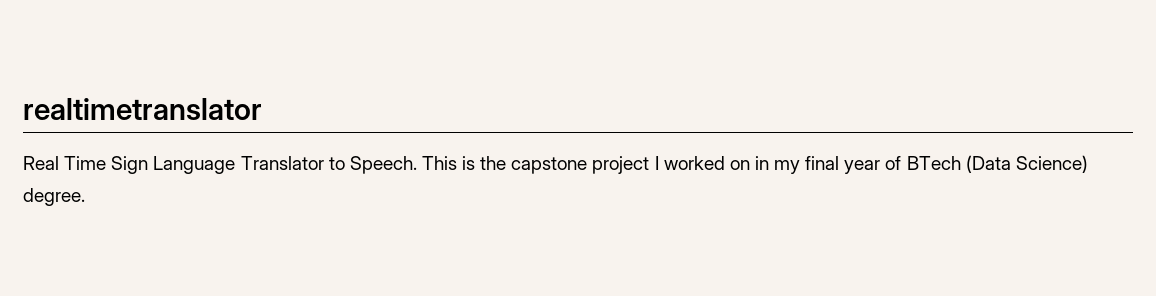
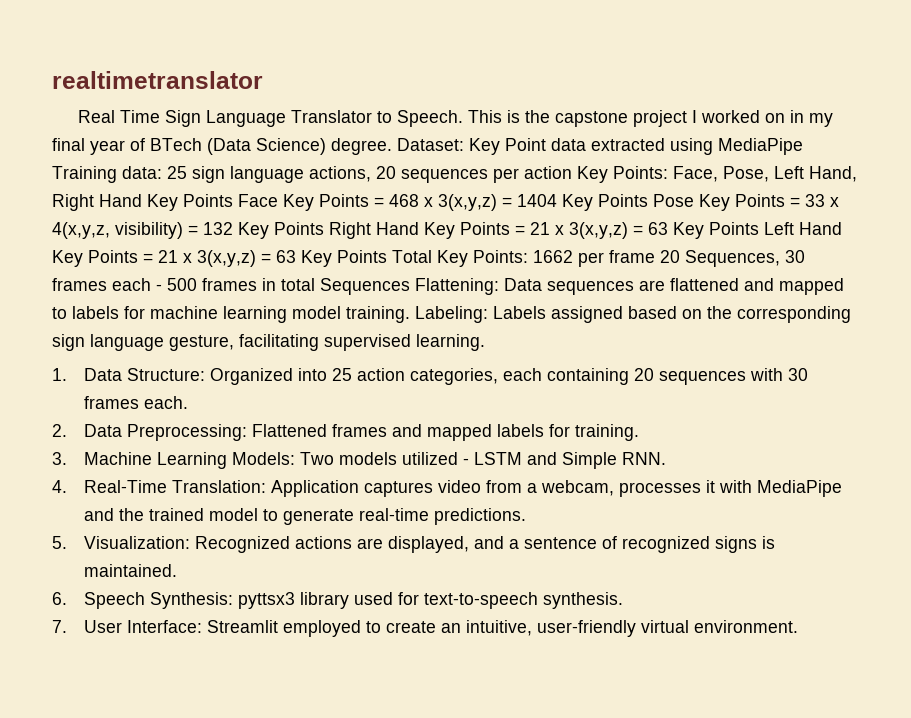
(85, 197) none -> [397,138,803,155] [52,166,857,183] [52,194,839,211] [52,222,842,239] [52,250,805,267] [52,278,844,295] [52,306,851,323] [52,334,485,351] [52,368,809,385] [84,396,189,409] [52,424,640,441] [52,452,667,469] [52,480,843,497] [84,508,527,525] [52,536,776,553] [84,564,178,577] [52,592,624,609] [52,620,799,637] Dataset: Key Point data extracted using MediaPipe Training data: 25 sign language actions, 20 sequences per action Key Points: Face, Pose, Left Hand, Right Hand Key Points Face Key Points = 468 x 3(x,y,z) = 1404 Key Points Pose Key Points = 33 x 4(x,y,z, visibility) = 132 Key Points Right Hand Key Points = 21 x 3(x,y,z) = 63 Key Points Left Hand Key Points = 21 x 3(x,y,z) = 63 Key Points Total Key Points: 1662 per frame 20 Sequences, 30 frames each - 500 frames in total Sequences Flattening: Data sequences are flattened and mapped to labels for machine learning model training. Labeling: Labels assigned based on the corresponding sign language gesture, facilitating supervised learning. // 1. Data Structure: Organized into 25 action categories, each containing 20 sequences with 30 frames each. // 2. Data Preprocessing: Flattened frames and mapped labels for training. // 3. Machine Learning Models: Two models utilized - LSTM and Simple RNN. // 4. Real-Time Translation: Application captures video from a webcam, processes it with MediaPipe and the trained model to generate real-time predictions. // 5. Visualization: Recognized actions are displayed, and a sentence of recognized signs is maintained. // 6. Speech Synthesis: pyttsx3 library used for text-to-speech synthesis. // 7. User Interface: Streamlit employed to create an intuitive, user-friendly virtual environment.

